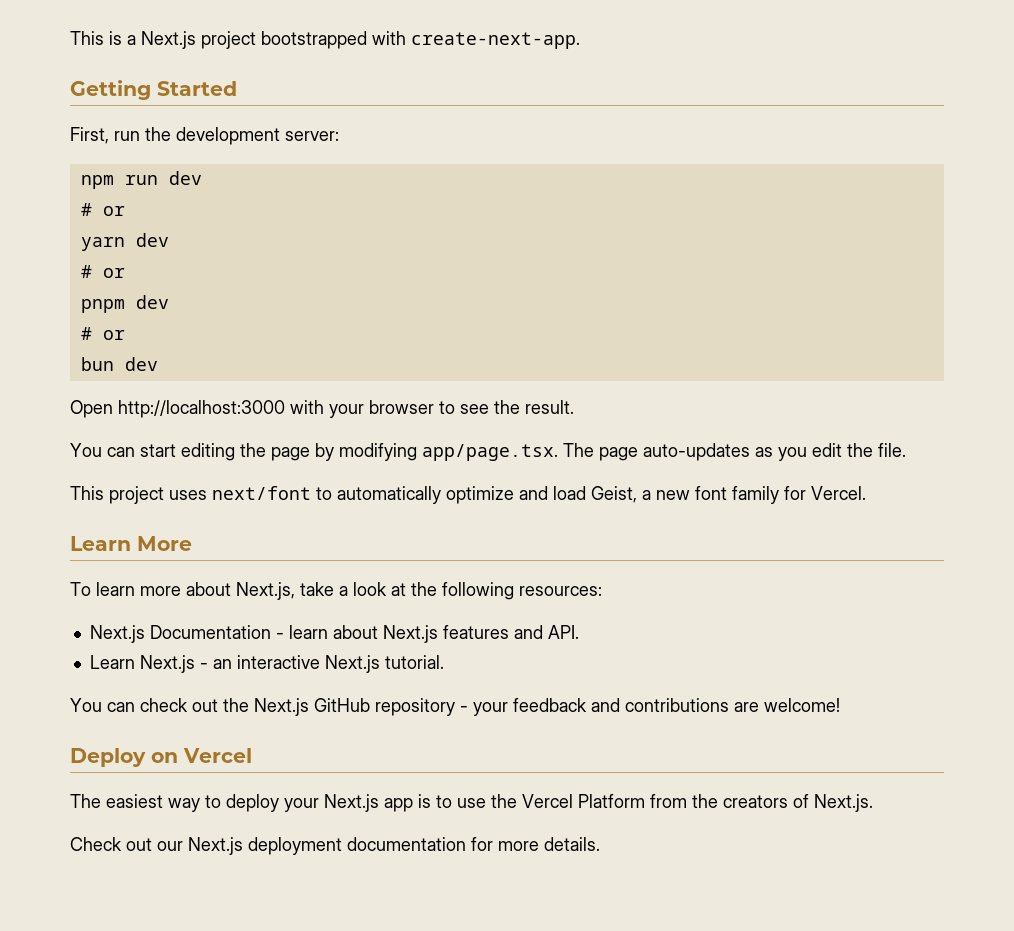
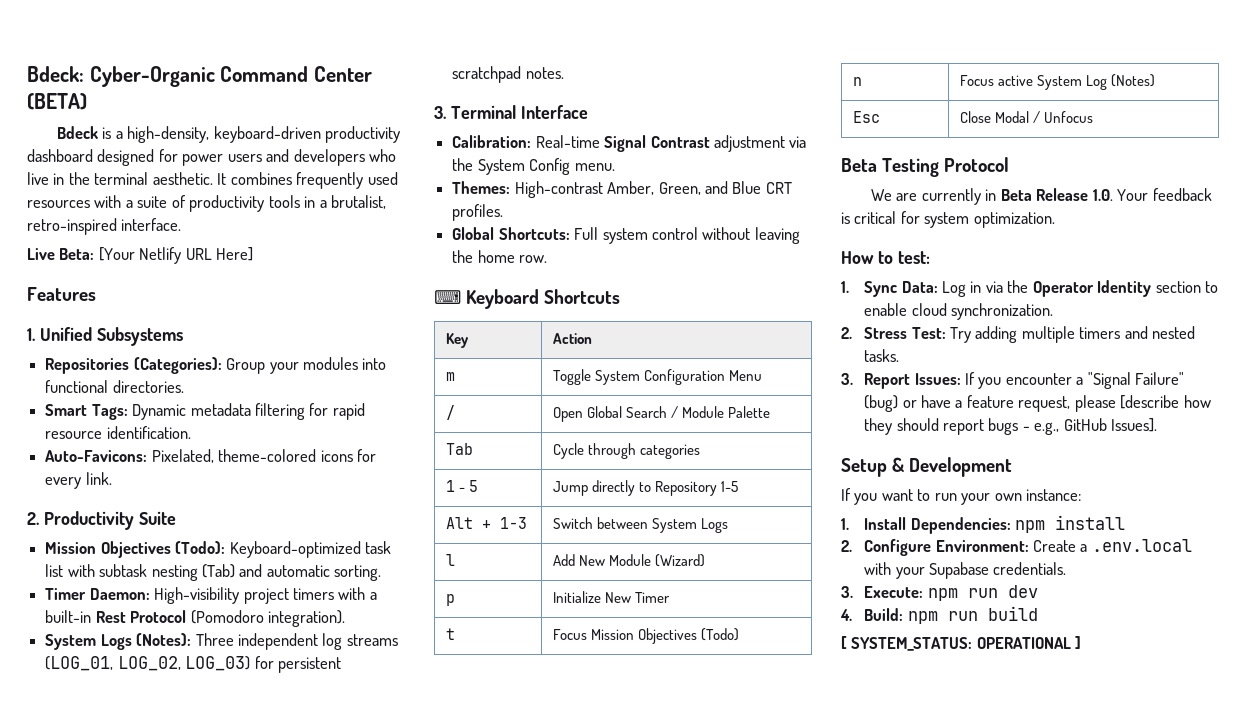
[70,31,580,49] [70,80,237,100] [70,127,339,145] [80,171,202,189] [80,203,125,216] [80,233,169,251] [80,265,125,278] [80,295,169,313] [80,327,125,340] [80,357,158,371] [70,400,574,418] [70,443,906,461] [70,486,866,504] [70,536,192,551] [70,582,602,600] [89,625,579,643] [89,655,444,673] [70,698,840,716] [70,748,252,767] [70,794,873,812] [70,837,600,855] This is a Next.js project bootstrapped with create-next-app. // Getting Started // First, run the development server: // npm run dev // # or // yarn dev // # or // pnpm dev // # or // bun dev // Open http://localhost:3000 with your browser to see the result. // You can start editing the page by modifying app/page.tsx. The page auto-updates as you edit the file. // This project uses next/font to automatically optimize and load Geist, a new font family for Vercel. // Learn More // To learn more about Next.js, take a look at the following resources: // Next.js Documentation - learn about Next.js features and API. // Learn Next.js - an interactive Next.js tutorial. // You can check out the Next.js GitHub repository - your feedback and contributions are welcome! // Deploy on Vercel // The easiest way to deploy your Next.js app is to use the Vercel Platform from the creators of Next.js. // Check out our Next.js deployment documentation for more details. -> [27,66,372,87] [27,93,87,110] [56,126,401,143] [27,149,397,166] [27,172,398,189] [27,195,387,212] [27,218,182,235] [27,247,254,264] [27,287,96,301] [27,327,183,346] [45,357,387,374] [45,380,184,393] [45,403,365,420] [45,426,191,439] [45,449,376,463] [45,472,112,489] [27,511,176,530] [45,541,391,558] [45,564,382,581] [45,587,377,604] [45,610,345,627] [45,633,398,650] [45,656,341,673] [452,66,564,83] [434,105,588,119] [452,135,807,152] [452,158,615,175] [452,181,792,198] [452,204,504,221] [452,227,800,244] [452,250,548,263] [434,289,621,309] [446,333,470,348] [553,333,593,344] [446,372,456,381] [553,369,763,385] [446,405,456,420] [553,406,771,422] [446,443,474,455] [553,443,701,459] [446,480,479,492] [553,480,739,496] [446,517,528,529] [553,517,729,533] [446,554,456,566] [553,554,706,567] [446,594,456,606] [553,591,671,603] [446,628,456,640] [553,628,740,644] [853,77,863,86] [960,74,1156,90] [853,111,881,123] [960,111,1094,123] [841,157,1010,177] [870,188,1212,205] [841,211,1055,228] [841,251,930,264] [841,280,1219,297] [864,303,1053,320] [841,326,1196,343] [864,349,900,362] [841,372,1185,389] [864,395,1211,412] [864,418,1158,435] [841,457,1013,477] [841,488,1082,505] [841,515,1125,534] [841,539,1192,556] [864,562,1067,579] [841,585,1038,601] [840,606,1038,624] [841,636,1082,651] Bdeck: Cyber-Organic Command Center (BETA) // Bdeck is a high-density, keyboard-driven productivity dashboard designed for power users and developers who live in the terminal aesthetic. It combines frequently used resources with a suite of productivity tools in a brutalist, retro-inspired interface. // Live Beta: [Your Netlify URL Here] // Features // 1. Unified Subsystems // Repositories (Categories): Group your modules into functional directories. // Smart Tags: Dynamic metadata filtering for rapid resource identification. // Auto-Favicons: Pixelated, theme-colored icons for every link. // 2. Productivity Suite // Mission Objectives (Todo): Keyboard-optimized task list with subtask nesting (Tab) and automatic sorting. // Timer Daemon: High-visibility project timers with a built-in Rest Protocol (Pomodoro integration). // System Logs (Notes): Three independent log streams (LOG_01, LOG_02, LOG_03) for persistent scratchpad notes. // 3. Terminal Interface // Calibration: Real-time Signal Contrast adjustment via the System Config menu. // Themes: High-contrast Amber, Green, and Blue CRT profiles. // Global Shortcuts: Full system control without leaving the home row. // ⌨ Keyboard Shortcuts // Key | Action // m | Toggle System Configuration Menu // / | Open Global Search / Module Palette // Tab | Cycle through categories // 1 - 5 | Jump directly to Repository 1-5 // Alt + 1-3 | Switch between System Logs // l | Add New Module (Wizard) // p | Initialize New Timer // t | Focus Mission Objectives (Todo) // n | Focus active System Log (Notes) // Esc | Close Modal / Unfocus // Beta Testing Protocol // We are currently in Beta Release 1.0. Your feedback is critical for system optimization. // How to test: // 1. Sync Data: Log in via the Operator Identity section to enable cloud synchronization. // 2. Stress Test: Try adding multiple timers and nested tasks. // 3. Report Issues: If you encounter a "Signal Failure" (bug) or have a feature request, please [describe how they should report bugs - e.g., GitHub Issues]. // Setup & Development // If you want to run your own instance: // 1. Install Dependencies: npm install // 2. Configure Environment: Create a .env.local with your Supabase credentials. // 3. Execute: npm run dev // 4. Build: npm run build // [ SYSTEM_STATUS: OPERATIONAL ]

